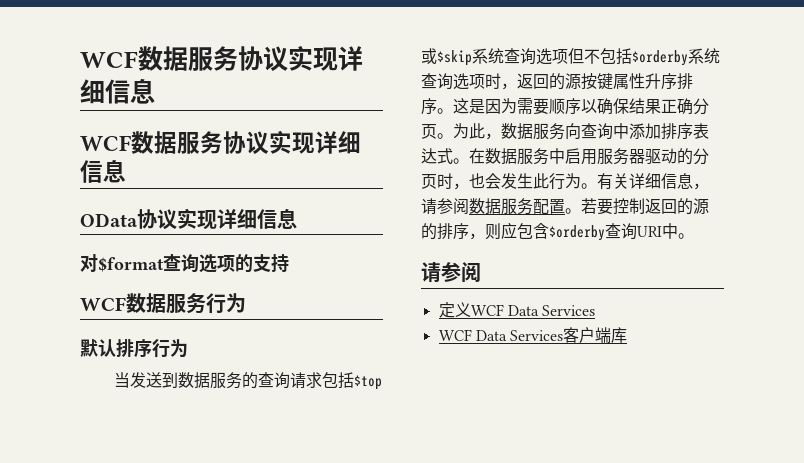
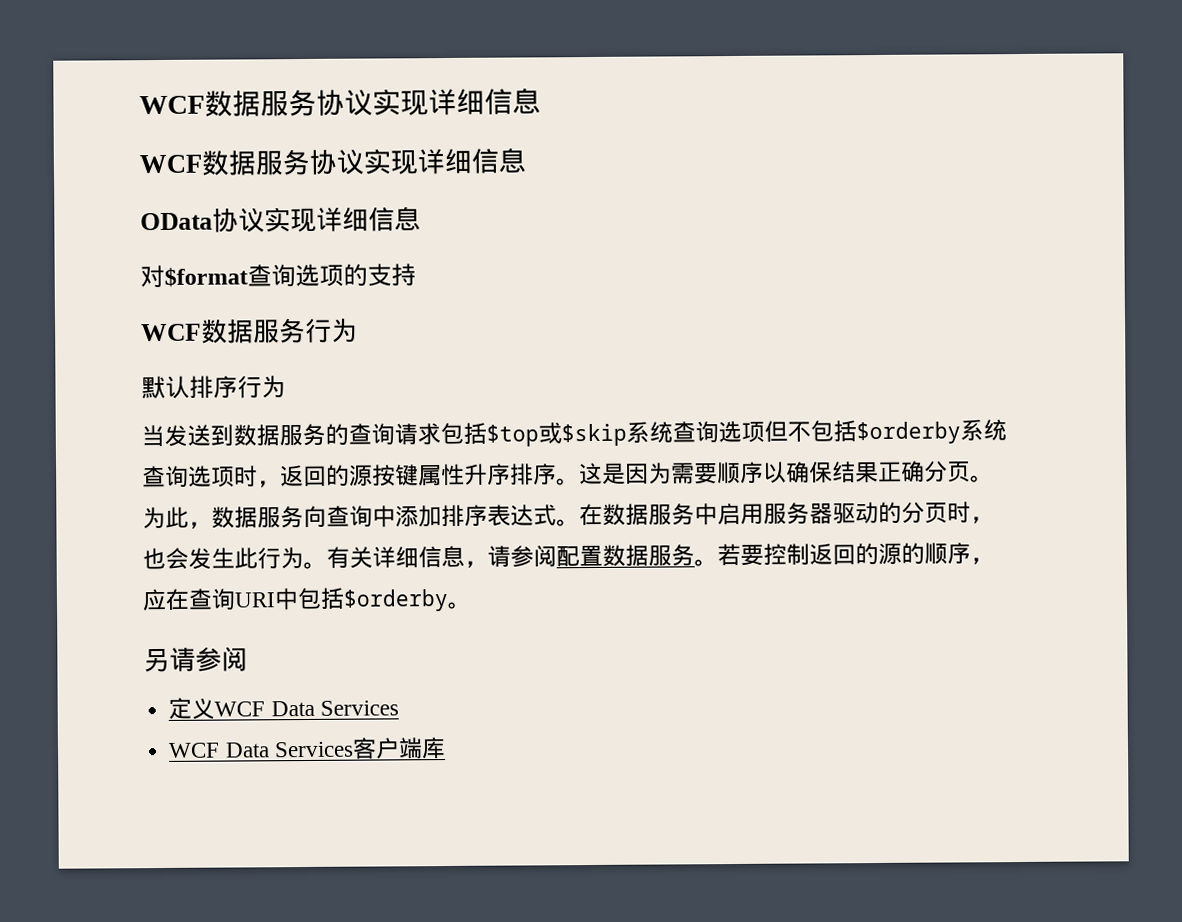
[469,198,565,215] 数据服务配置 -> [556,544,695,568] 配置数据服务
[437,222,605,241] 排序，则应包含$orderby -> [924,542,994,565] [142,588,190,612] 顺序，应在
(678, 231) none -> [297,587,449,612] 包括$orderby
(694, 236) none -> [143,647,170,673] 另

